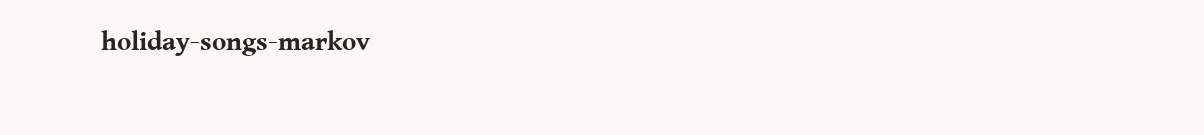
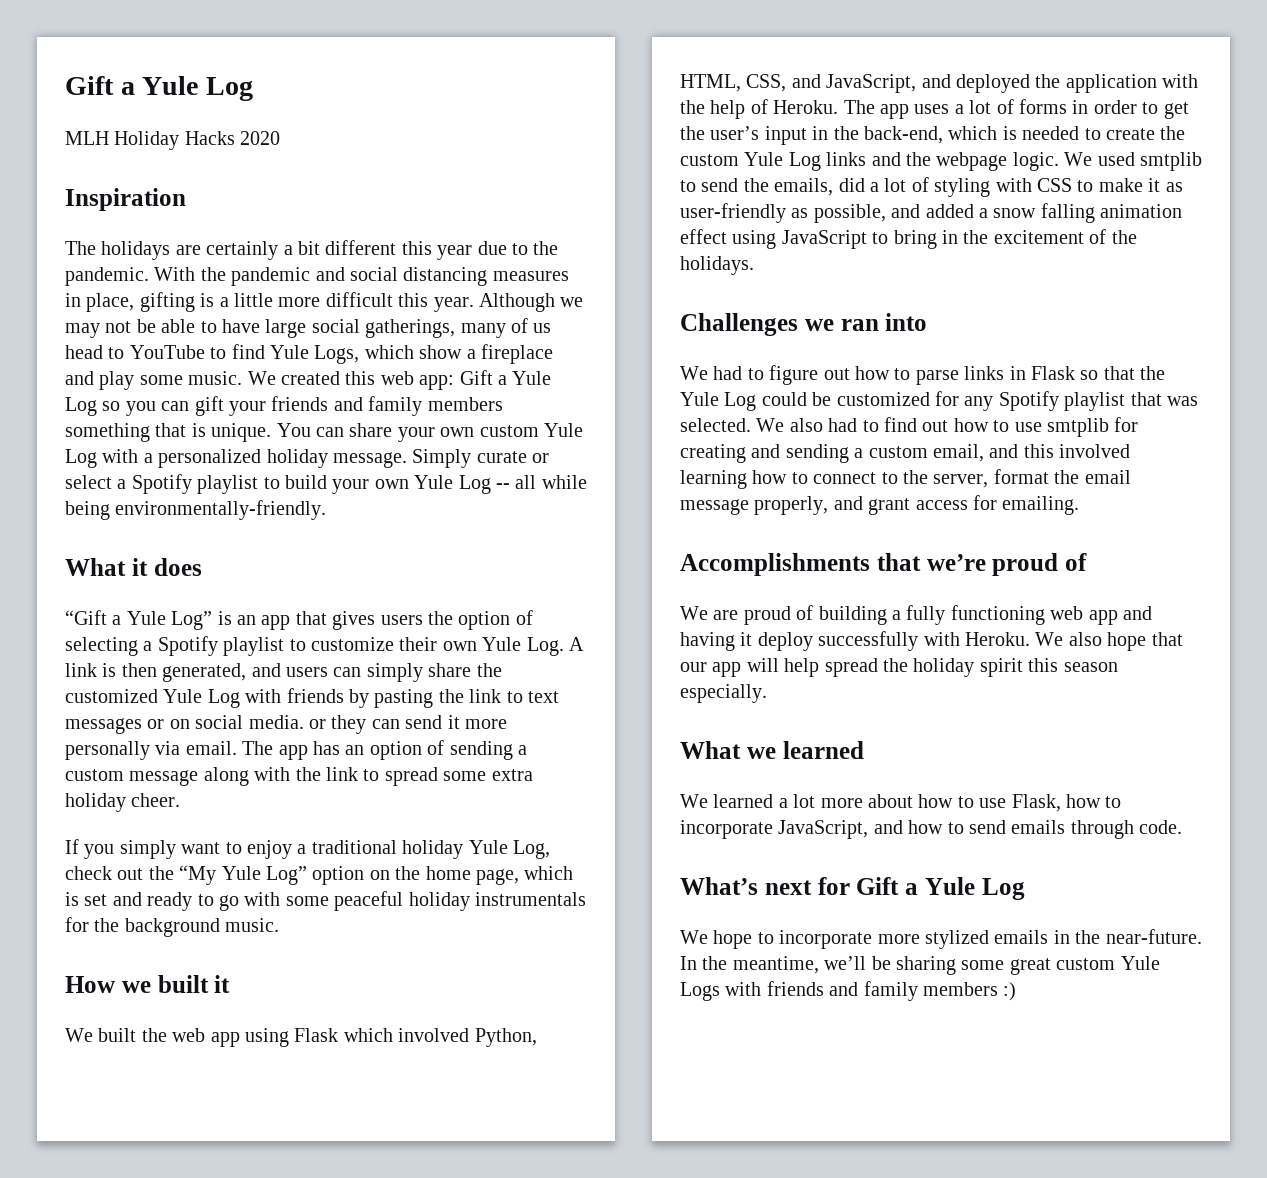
[101,30,370,56] holiday-songs-markov -> [65,76,253,101] [65,131,281,150] [65,188,186,211] [65,240,559,260] [65,267,569,286] [65,292,584,312] [65,318,552,338] [65,344,553,364] [65,370,552,390] [65,396,503,416] [65,423,583,442] [65,449,550,468] [65,474,587,494] [65,500,327,520] [65,558,202,576] [65,610,533,630] [65,636,584,656] [65,663,502,682] [65,688,559,708] [65,715,507,734] [65,740,527,760] [65,767,533,786] [65,793,181,812] [65,839,550,859] [65,865,574,885] [65,891,586,911] [65,917,280,937] [65,975,231,993] [65,1028,537,1047] [680,74,1199,93] [680,99,1189,119] [680,126,1186,145] [680,152,1202,171] [680,177,1183,197] [680,203,1183,223] [680,229,1137,249] [680,256,754,275] [680,313,928,336] [680,365,1166,385] [680,391,1198,411] [680,417,1139,437] [680,444,1131,463] [680,469,1131,489] [680,495,1080,515] [680,553,1087,576] [680,605,1152,625] [680,631,1183,651] [680,658,1118,677] [680,684,767,703] [680,741,864,759] [680,794,1122,812] [680,820,1183,839] [680,877,1025,900] [680,929,1202,949] [680,956,1160,975] [680,981,1017,1001] Gift a Yule Log // MLH Holiday Hacks 2020 // Inspiration // The holidays are certainly a bit different this year due to the pandemic. With the pandemic and social distancing measures in place, gifting is a little more difficult this year. Although we may not be able to have large social gatherings, many of us head to YouTube to find Yule Logs, which show a fireplace and play some music. We created this web app: Gift a Yule Log so you can gift your friends and family members something that is unique. You can share your own custom Yule Log with a personalized holiday message. Simply curate or select a Spotify playlist to build your own Yule Log -- all while being environmentally-friendly. // What it does // “Gift a Yule Log” is an app that gives users the option of selecting a Spotify playlist to customize their own Yule Log. A link is then generated, and users can simply share the customized Yule Log with friends by pasting the link to text messages or on social media. or they can send it more personally via email. The app has an option of sending a custom message along with the link to spread some extra holiday cheer. // If you simply want to enjoy a traditional holiday Yule Log, check out the “My Yule Log” option on the home page, which is set and ready to go with some peaceful holiday instrumentals for the background music. // How we built it // We built the web app using Flask which involved Python, HTML, CSS, and JavaScript, and deployed the application with the help of Heroku. The app uses a lot of forms in order to get the user’s input in the back-end, which is needed to create the custom Yule Log links and the webpage logic. We used smtplib to send the emails, did a lot of styling with CSS to make it as user-friendly as possible, and added a snow falling animation effect using JavaScript to bring in the excitement of the holidays. // Challenges we ran into // We had to figure out how to parse links in Flask so that the Yule Log could be customized for any Spotify playlist that was selected. We also had to find out how to use smtplib for creating and sending a custom email, and this involved learning how to connect to the server, format the email message properly, and grant access for emailing. // Accomplishments that we’re proud of // We are proud of building a fully functioning web app and having it deploy successfully with Heroku. We also hope that our app will help spread the holiday spirit this season especially. // What we learned // We learned a lot more about how to use Flask, how to incorporate JavaScript, and how to send emails through code. // What’s next for Gift a Yule Log // We hope to incorporate more stylized emails in the near-future. In the meantime, we’ll be sharing some great custom Yule Logs with friends and family members :)

